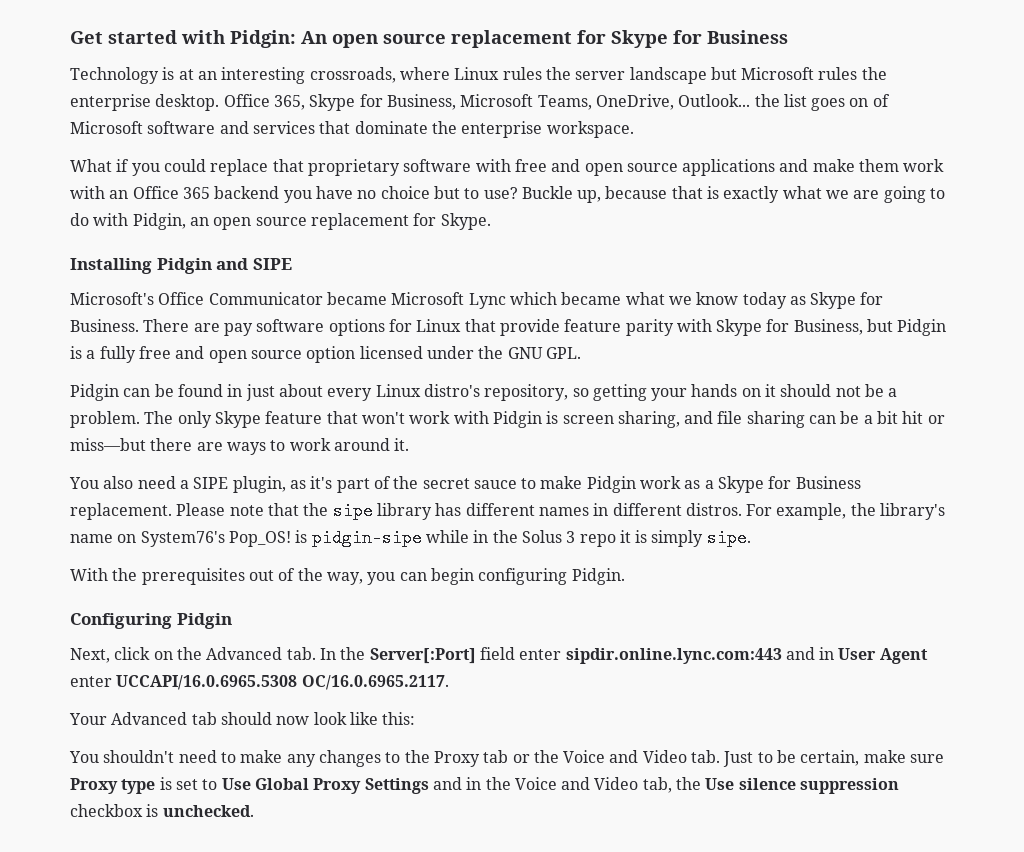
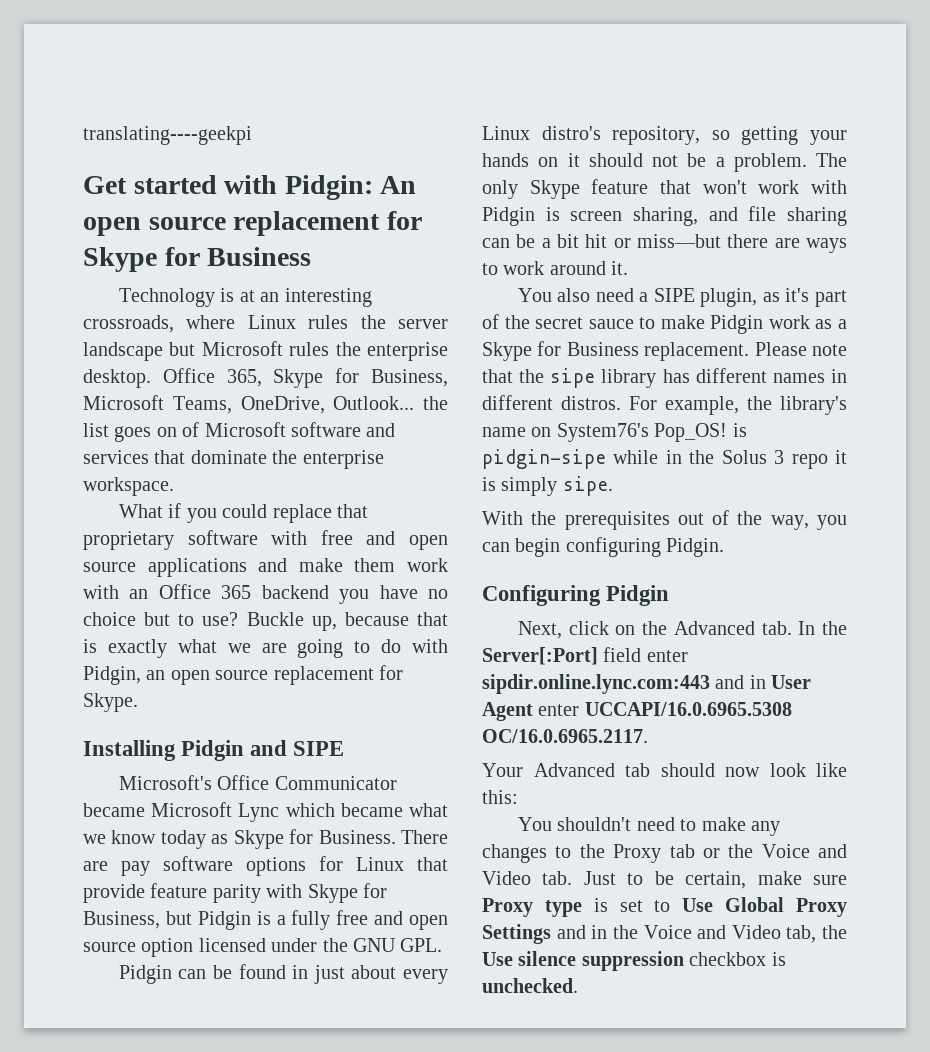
(70, 37) none -> [83,126,252,145] translating----geekpi //

